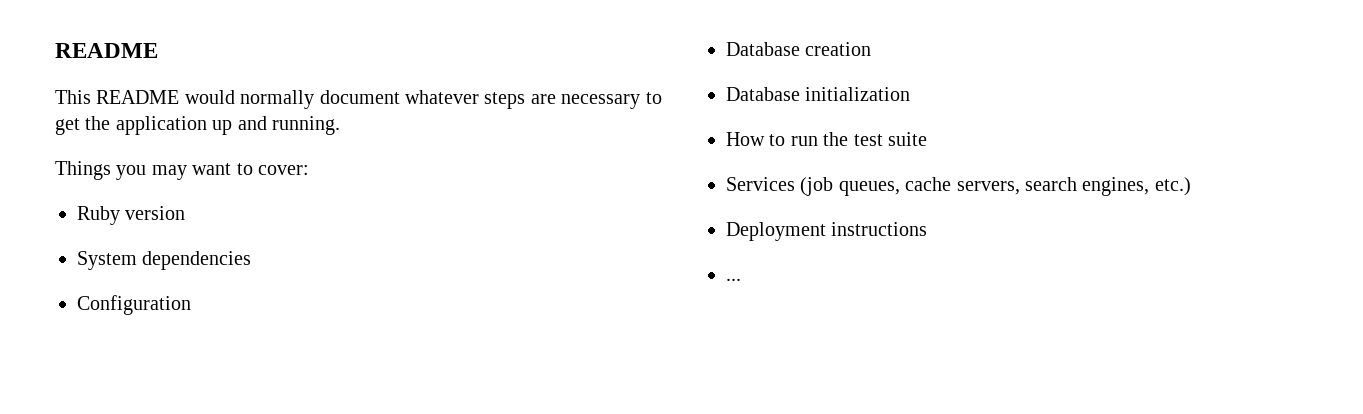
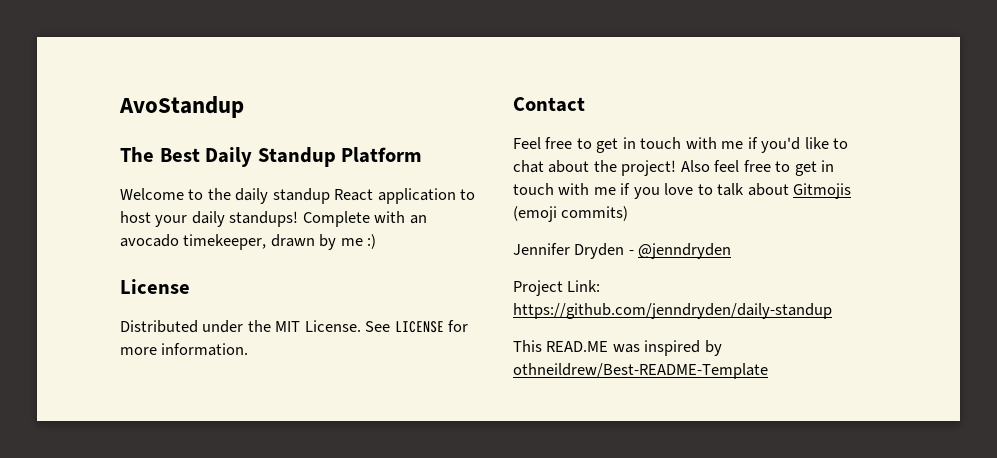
[55,43,158,58] [55,90,662,109] [55,116,340,135] [55,161,309,180] [77,206,186,225] [77,251,252,270] [77,295,191,315] [726,42,872,56] [726,87,911,101] [726,132,927,146] [726,177,1191,196] [726,222,928,241] [726,278,741,281] README // This README would normally document whatever steps are necessary to get the application up and running. // Things you may want to cover: // Ruby version // System dependencies // Configuration // Database creation // Database initialization // How to run the test suite // Services (job queues, cache servers, search engines, etc.) // Deployment instructions // ... -> [119,96,244,118] [120,147,423,167] [120,188,476,204] [120,211,427,227] [120,234,377,250] [120,279,190,294] [120,320,469,333] [120,343,249,356] [513,97,585,112] [513,137,849,153] [513,160,835,176] [513,183,852,199] [513,206,629,222] [513,243,732,259] [513,280,601,296] [513,303,832,319] [513,340,722,356] [513,363,768,379] AvoStandup // The Best Daily Standup Platform // Welcome to the daily standup React application to host your daily standups! Complete with an avocado timekeeper, drawn by me :) // License // Distributed under the MIT License. See LICENSE for more information. // Contact // Feel free to get in touch with me if you'd like to chat about the project! Also feel free to get in touch with me if you love to talk about Gitmojis (emoji commits) // Jennifer Dryden - @jenndryden // Project Link: https://github.com/jenndryden/daily-standup // This READ.ME was inspired by othneildrew/Best-README-Template

